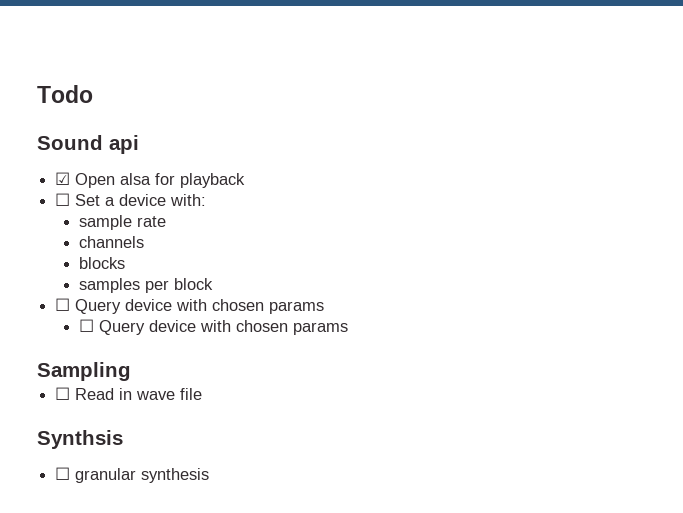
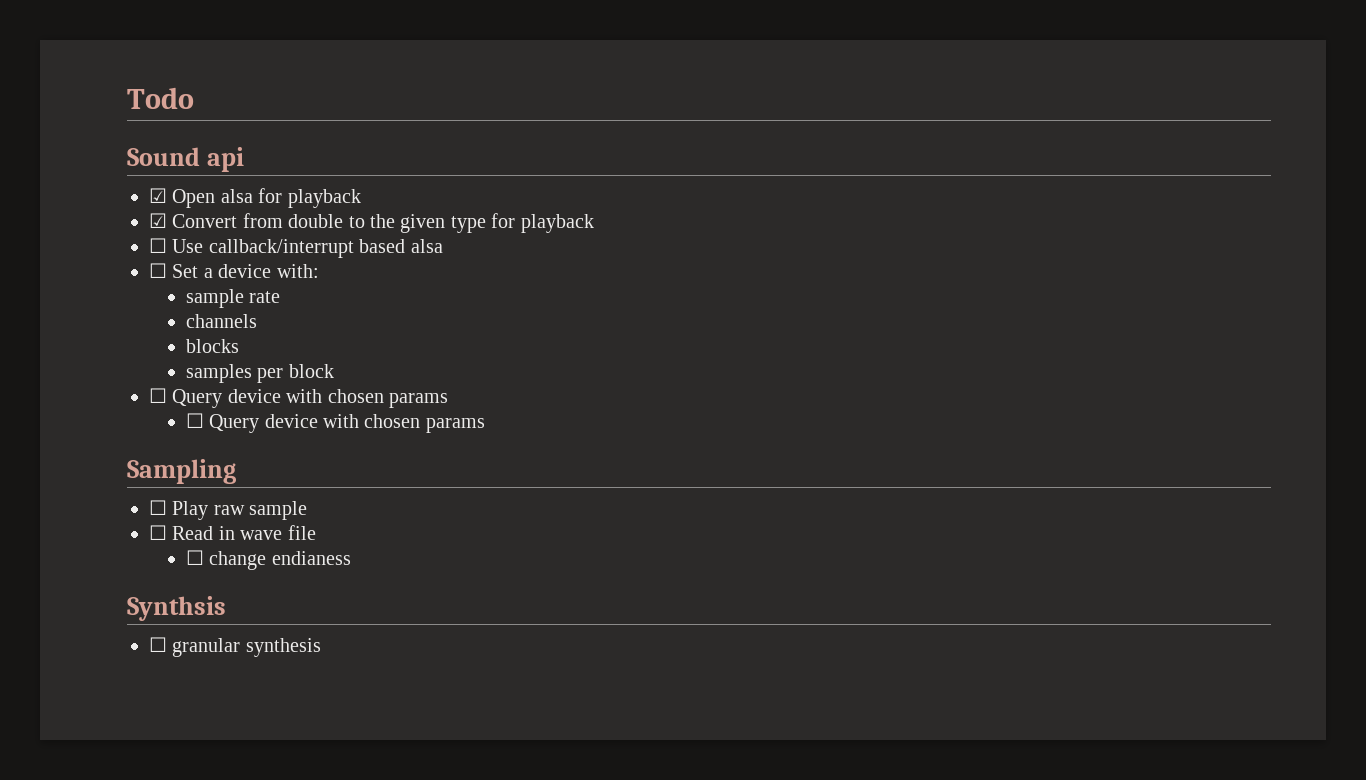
(246, 180) none -> [149,213,594,233] [149,238,443,258] // ☑ Convert from double to the given type for playback // ☐ Use callback/interrupt based alsa
(131, 371) none -> [149,500,308,520] // ☐ Play raw sample
(203, 394) none -> [185,550,351,570] // ☐ change endianess

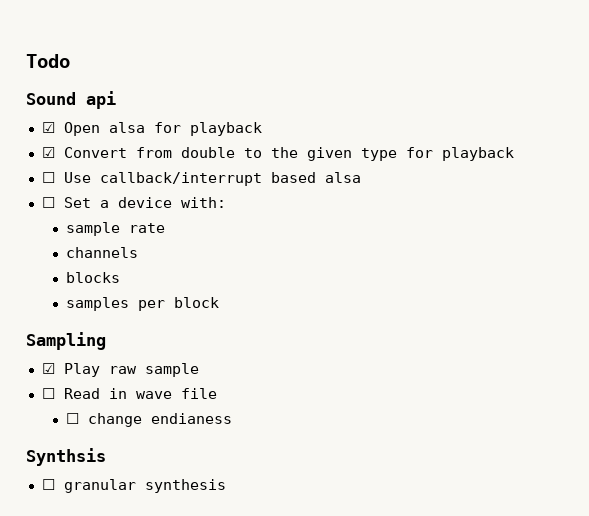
[149,388,448,408] [185,413,485,433] // ☐ Query device with chosen params // ☐ Query device with chosen params -> (220, 302) none
[149,500,167,515] ☐ -> [41,363,55,374] ☑

